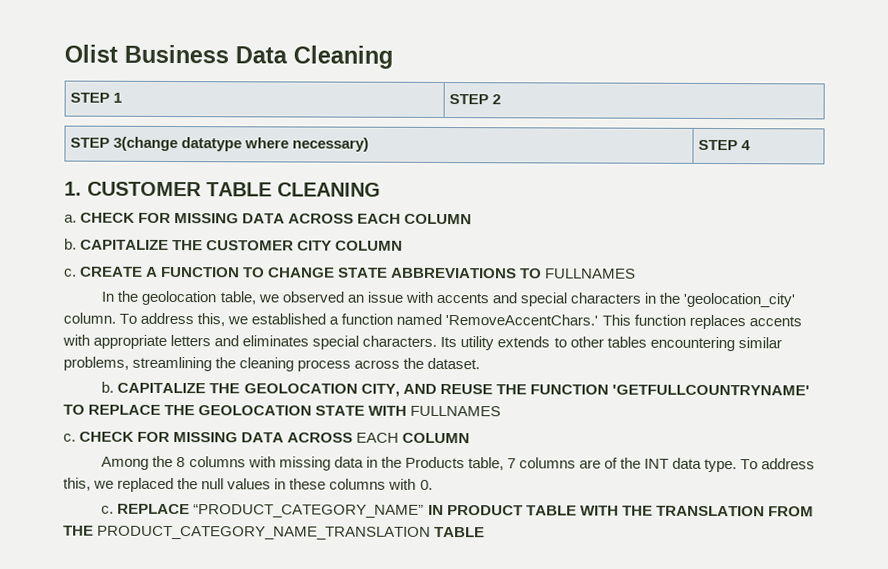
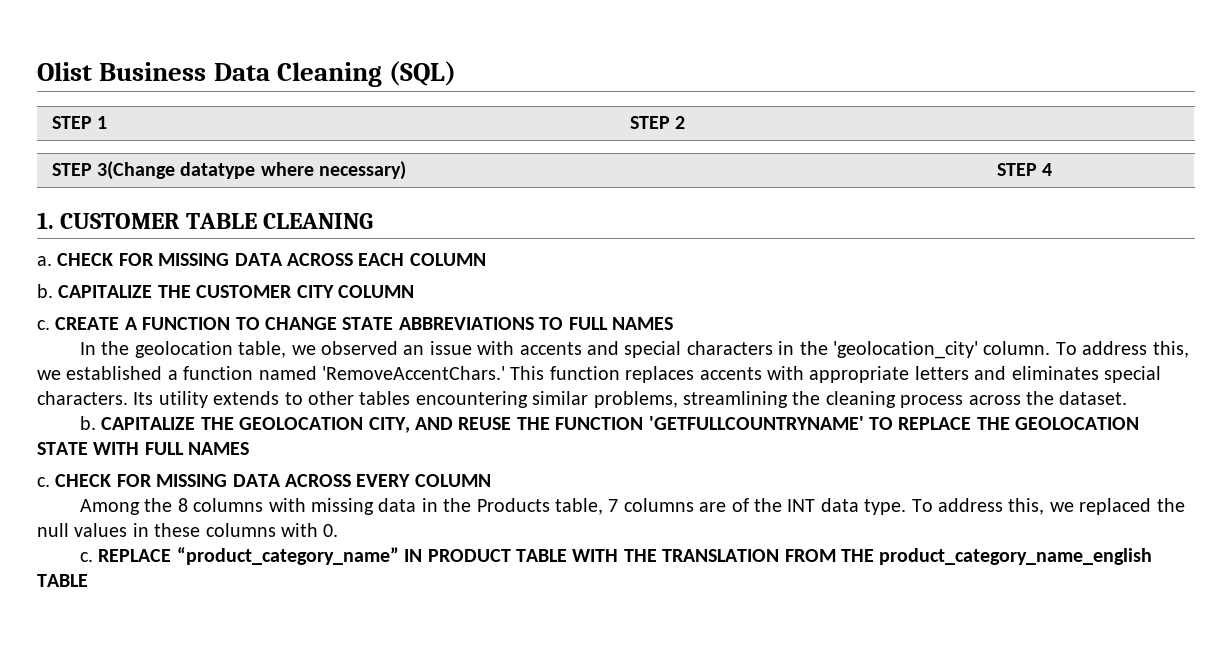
(393, 57) none -> [389,61,457,86] (SQL)
[113,136,179,152] 3(change -> [97,161,176,180] 3(Change
[545,268,637,279] FULLNAMES -> [568,317,673,330] FULL NAMES
[410,405,502,417] FULLNAMES -> [144,442,250,455] FULL NAMES
[356,432,400,443] EACH -> [356,474,411,487] EVERY
[193,504,425,518] “PRODUCT_CATEGORY_NAME” -> [176,547,399,565] “product_category_name”
[97,525,432,540] PRODUCT_CATEGORY_NAME_TRANSLATION -> [879,548,1153,565] product_category_name_english

